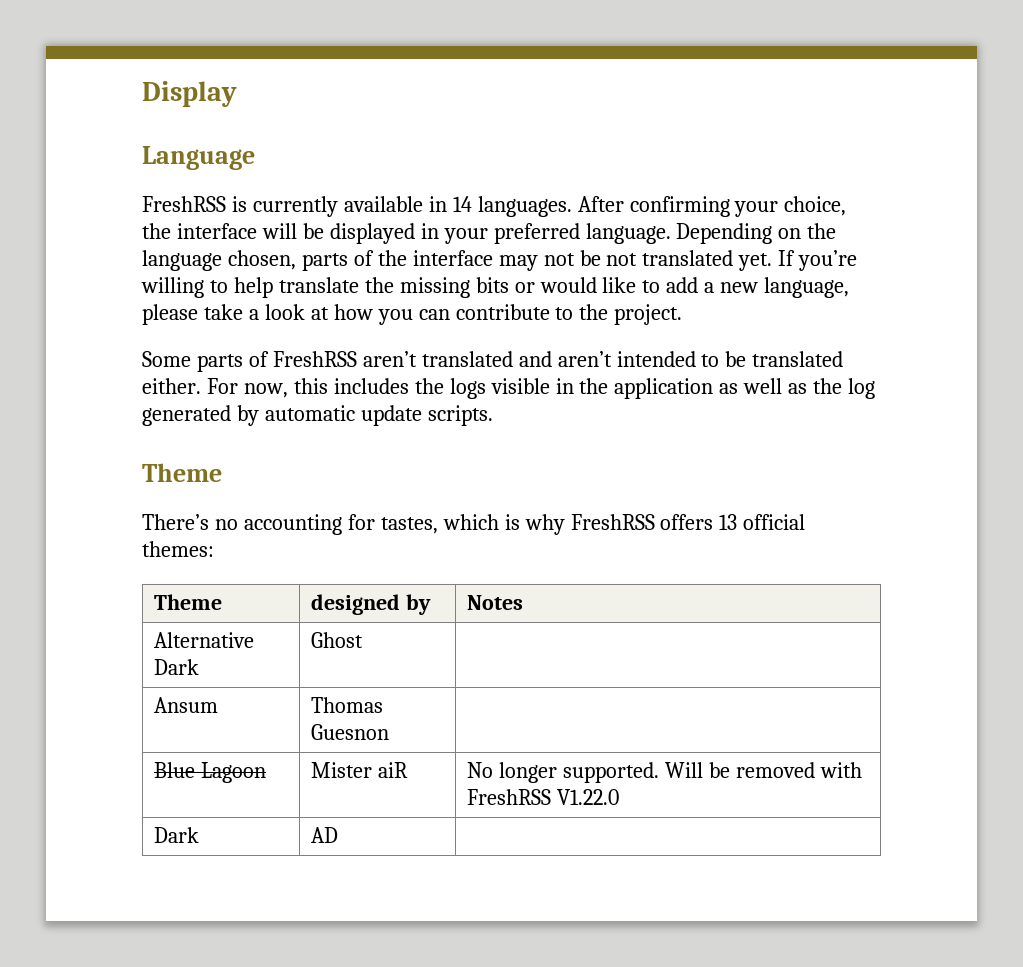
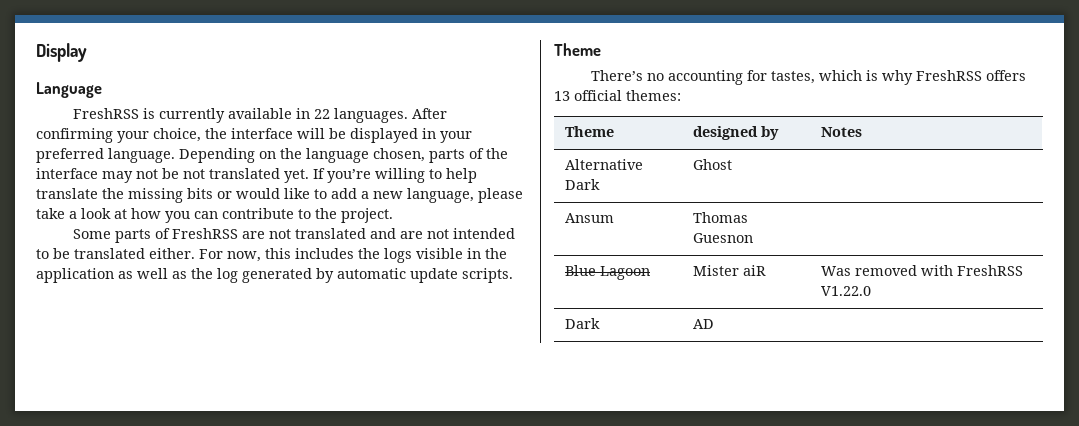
[452,196,472,212] 14 -> [313,109,330,119] 22
[362,351,612,367] aren’t translated and aren’t -> [241,228,449,239] are not translated and are not
[467,762,730,783] No longer supported. Will be -> [820,266,851,276] Was

